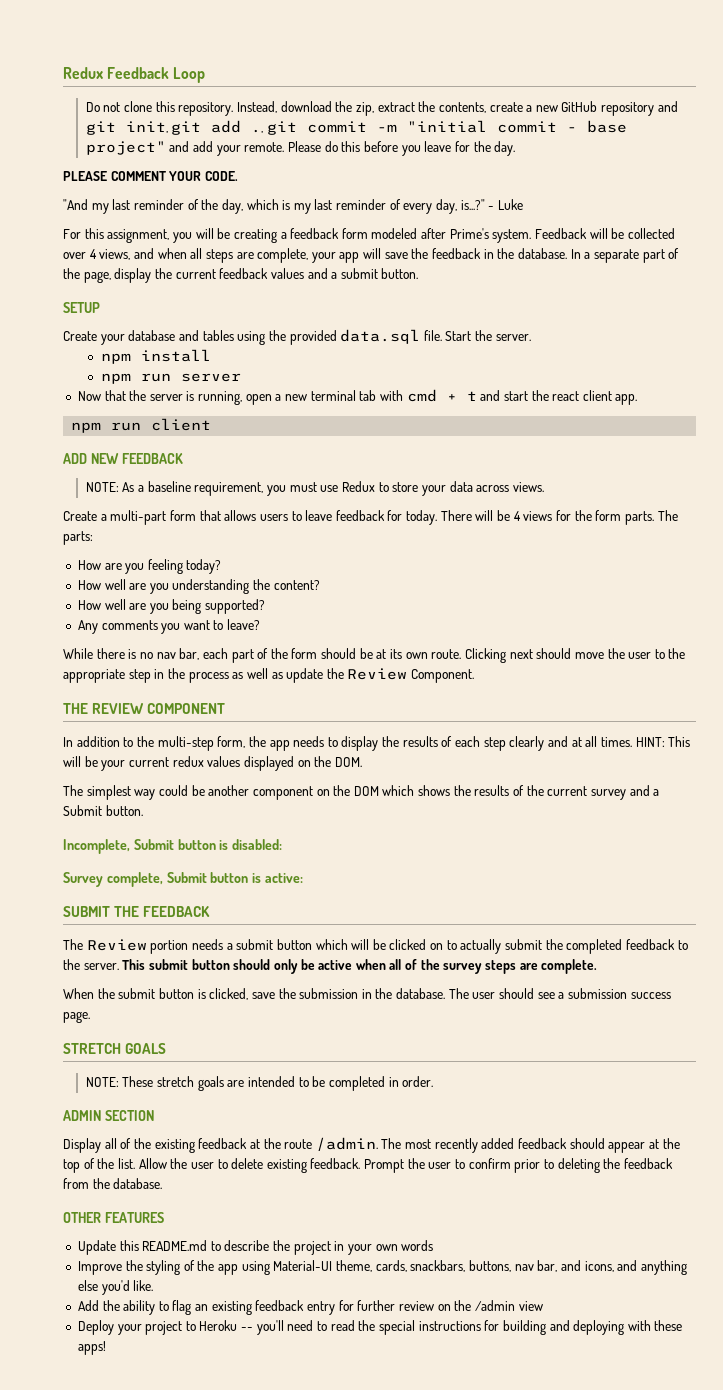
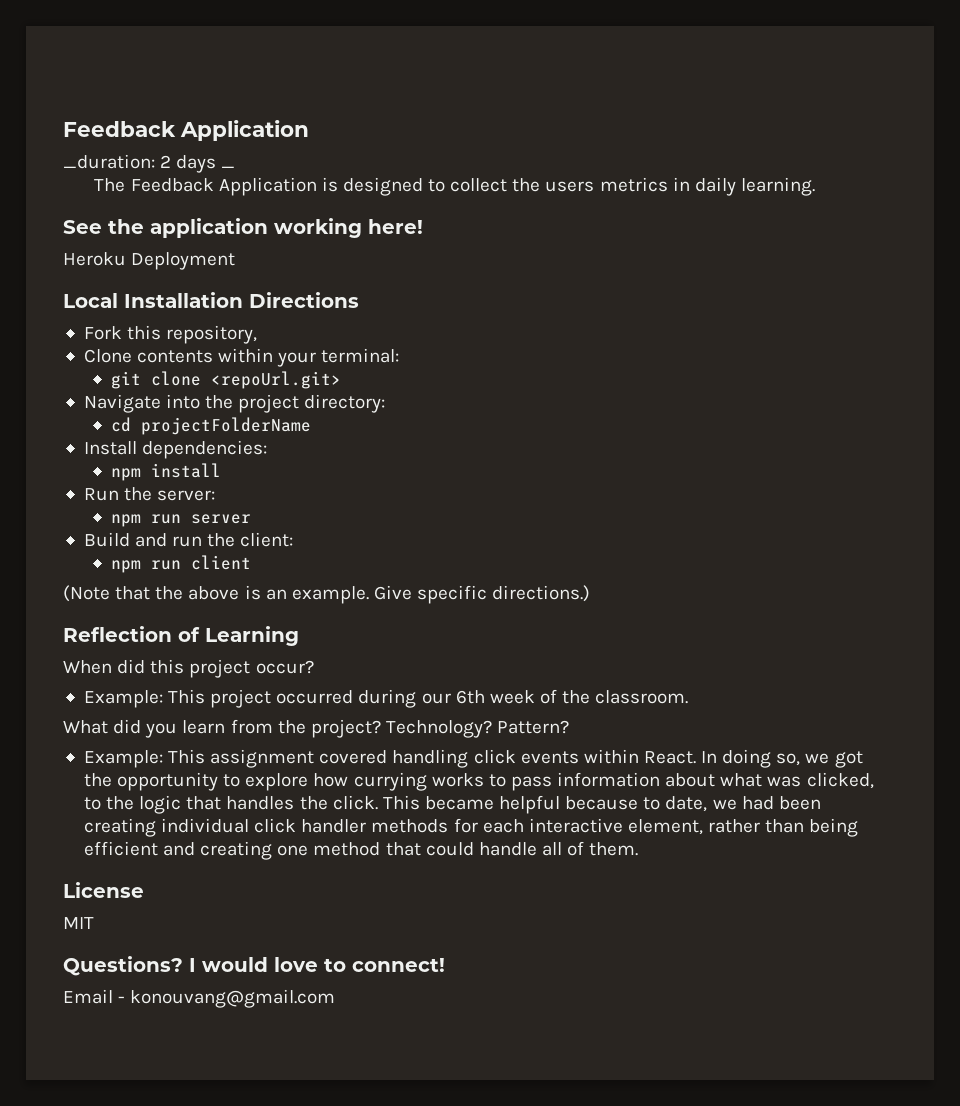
[63,67,206,83] [85,101,678,116] [85,120,628,135] [85,141,516,156] [63,171,238,181] [63,199,523,214] [63,228,675,243] [63,248,680,263] [63,268,419,283] [63,302,100,313] [63,329,531,345] Redux Feedback Loop // Do not clone this repository. Instead, download the zip, extract the contents, create a new GitHub repository and git init, git add ., git commit -m "initial commit - base project" and add your remote. Please do this before you leave for the day. // PLEASE COMMENT YOUR CODE. // "And my last reminder of the day, which is my last reminder of every day, is...?" - Luke // For this assignment, you will be creating a feedback form modeled after Prime's system. Feedback will be collected over 4 views, and when all steps are complete, your app will save the feedback in the database. In a separate part of the page, display the current feedback values and a submit button. // SETUP // Create your database and tables using the provided data.sql file. Start the server. -> [63,120,309,141] [63,154,236,173] [94,177,815,196] [63,218,423,238] [63,252,236,270] [63,292,359,308] [83,325,258,344] [83,348,400,367] [110,371,341,389] [83,394,386,413] [110,417,311,435] [83,440,268,459] Feedback Application // _duration: 2 days _ // The Feedback Application is designed to collect the users metrics in daily learning. // See the application working here! // Heroku Deployment // Local Installation Directions // Fork this repository, // Clone contents within your terminal: // git clone <repoUrl.git> // Navigate into the project directory: // cd projectFolderName // Install dependencies:
(211, 355) none -> [83,487,216,501] // Run the server:
[77,389,638,405] [71,418,212,433] [63,453,183,464] [85,481,544,496] [63,510,678,525] [63,531,93,545] [77,559,222,574] [77,579,320,594] [77,599,266,614] [77,619,261,634] [63,648,686,663] [63,668,475,683] [63,703,226,714] [63,736,691,751] [63,756,362,771] [63,785,660,800] [63,805,143,816] [63,839,283,854] [63,872,303,887] [63,906,211,917] [63,939,688,954] [63,959,598,974] [63,988,671,1000] [63,1011,90,1023] [63,1043,167,1054] [85,1076,434,1091] [63,1110,154,1121] [63,1137,680,1153] [63,1158,673,1173] [63,1178,163,1189] [63,1212,164,1223] [77,1240,434,1255] [77,1260,687,1275] [77,1280,154,1295] [77,1300,543,1315] [77,1320,683,1335] [77,1341,106,1355] Now that the server is running, open a new terminal tab with cmd + t and start the react client app. // npm run client // ADD NEW FEEDBACK // NOTE: As a baseline requirement, you must use Redux to store your data across views. // Create a multi-part form that allows users to leave feedback for today. There will be 4 views for the form parts. The parts: // How are you feeling today? // How well are you understanding the content? // How well are you being supported? // Any comments you want to leave? // While there is no nav bar, each part of the form should be at its own route. Clicking next should move the user to the appropriate step in the process as well as update the Review Component. // THE REVIEW COMPONENT // In addition to the multi-step form, the app needs to display the results of each step clearly and at all times. HINT: This will be your current redux values displayed on the DOM. // The simplest way could be another component on the DOM which shows the results of the current survey and a Submit button. // Incomplete, Submit button is disabled: // Survey complete, Submit button is active: // SUBMIT THE FEEDBACK // The Review portion needs a submit button which will be clicked on to actually submit the completed feedback to the server. This submit button should only be active when all of the survey steps are complete. // When the submit button is clicked, save the submission in the database. The user should see a submission success page. // STRETCH GOALS // NOTE: These stretch goals are intended to be completed in order. // ADMIN SECTION // Display all of the existing feedback at the route /admin. The most recently added feedback should appear at the top of the list. Allow the user to delete existing feedback. Prompt the user to confirm prior to deleting the feedback from the database. // OTHER FEATURES // Update this README.md to describe the project in your own words // Improve the styling of the app using Material-UI theme, cards, snackbars, buttons, nav bar, and icons, and anything else you'd like. // Add the ability to flag an existing feedback entry for further review on the /admin view // Deploy your project to Heroku -- you'll need to read the special instructions for building and deploying with these apps! -> [83,532,294,547] [110,555,251,573] [63,585,591,604] [63,626,299,646] [63,659,314,678] [83,689,689,708] [63,719,570,738] [83,749,863,768] [83,772,874,791] [83,795,821,814] [83,818,859,837] [83,841,639,860] [63,882,144,898] [63,917,94,929] [63,956,445,976] [63,989,336,1008] Build and run the client: // npm run client // (Note that the above is an example. Give specific directions.) // Reflection of Learning // When did this project occur? // Example: This project occurred during our 6th week of the classroom. // What did you learn from the project? Technology? Pattern? // Example: This assignment covered handling click events within React. In doing so, we got the opportunity to explore how currying works to pass information about what was clicked, to the logic that handles the click. This became helpful because to date, we had been creating individual click handler methods for each interactive element, rather than being efficient and creating one method that could handle all of them. // License // MIT // Questions? I would love to connect! // Email - konouvang@gmail.com

